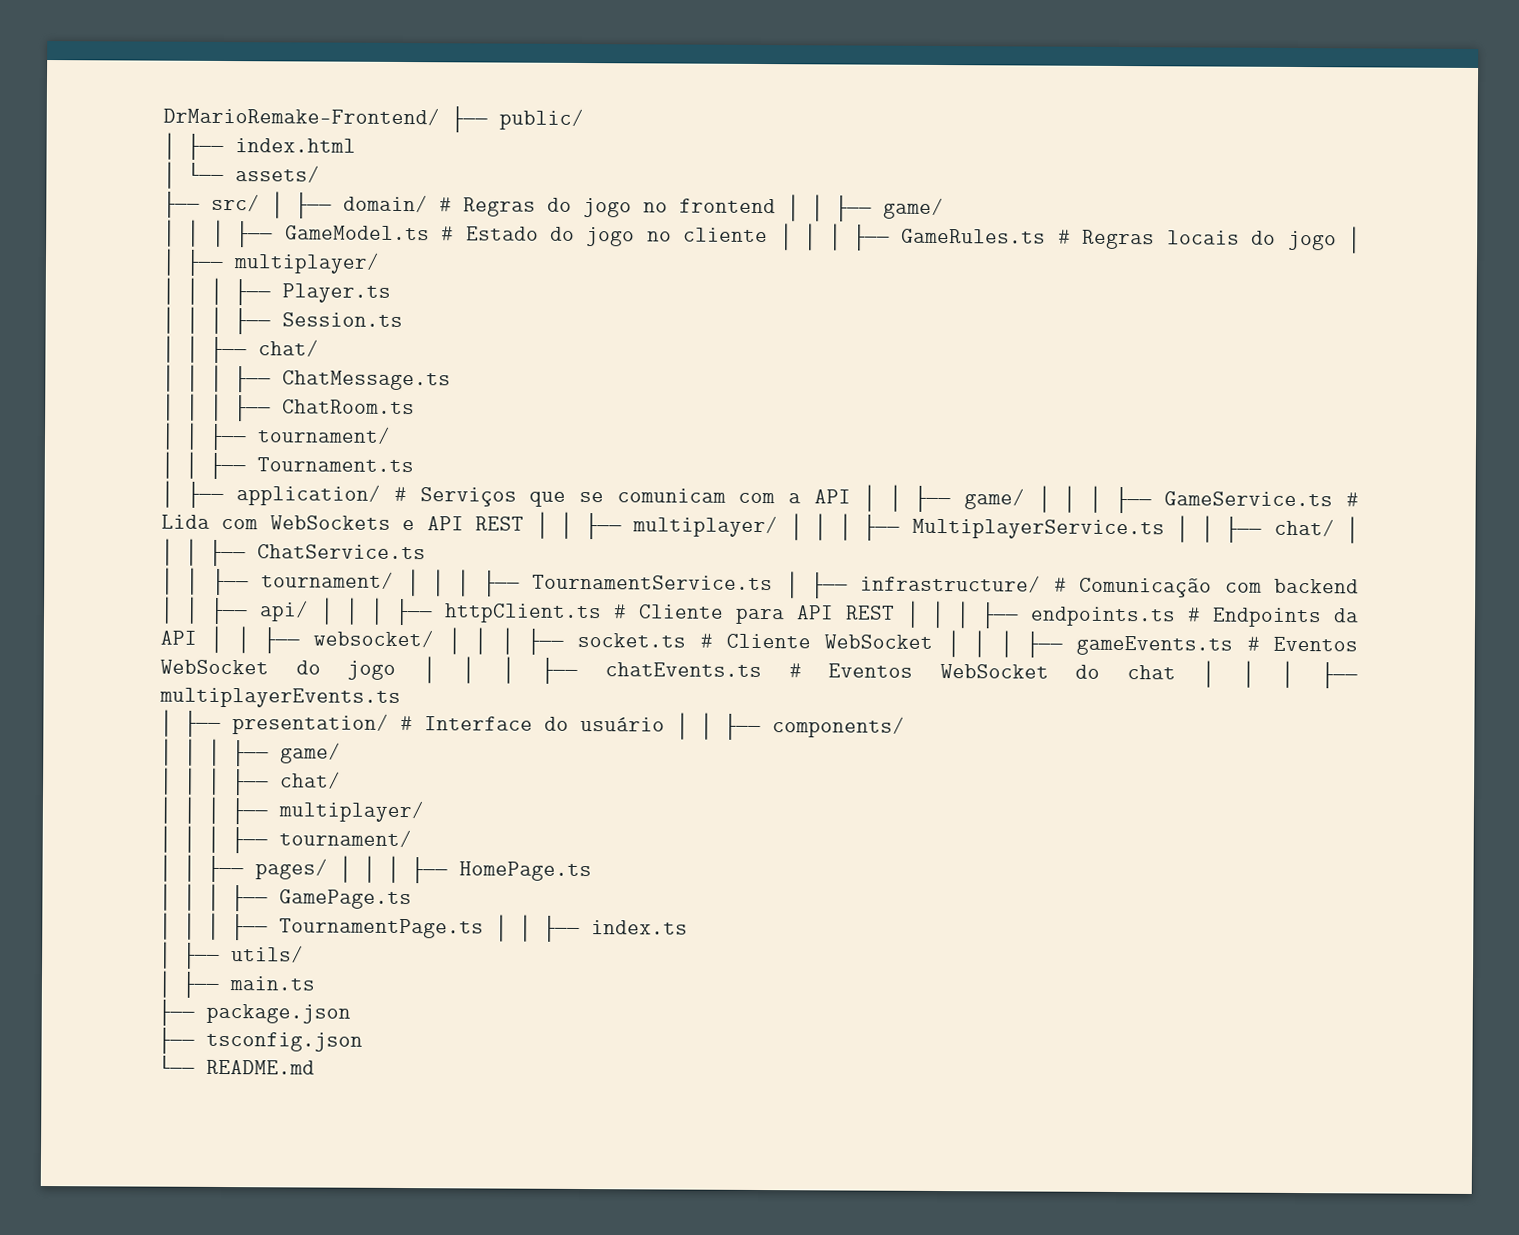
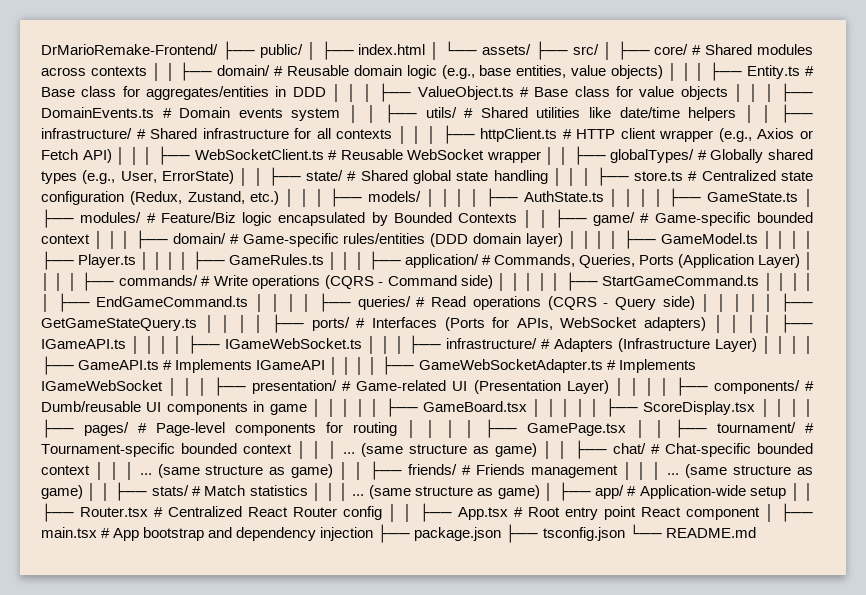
(584, 119) // -> (303, 51) none
(356, 145) // -> (426, 49) none
(320, 174) // -> (531, 49) none
[343,194,944,222] [163,219,1361,254] [162,248,380,276] [162,277,391,306] [162,306,403,335] [162,335,319,364] [162,364,451,393] [162,393,415,422] [161,422,391,451] [161,451,414,480] [161,480,1359,514] [161,511,1359,544] [161,538,426,567] [161,567,1359,599] [160,596,309,625] domain/ # Regras do jogo no frontend │ │ ├── game/ // │ │ │ ├── GameModel.ts # Estado do jogo no cliente │ │ │ ├── GameRules.ts # Regras locais do jogo │ │ ├── multiplayer/ // │ │ │ ├── Player.ts // │ │ │ ├── Session.ts // │ │ ├── chat/ // │ │ │ ├── ChatMessage.ts // │ │ │ ├── ChatRoom.ts // │ │ ├── tournament/ // │ │ ├── Tournament.ts // │ ├── application/ # Serviços que se comunicam com a API │ │ ├── game/ │ │ │ ├── GameService.ts # Lida com WebSockets e API REST │ │ ├── multiplayer/ │ │ │ ├── MultiplayerService.ts │ │ ├── chat/ │ │ │ ├── ChatService.ts // │ │ ├── tournament/ │ │ │ ├── TournamentService.ts │ ├── infrastructure/ # Comunicação com backend │ │ ├── api/ -> [654,44,813,55] [41,62,815,81] [41,83,814,102] [41,104,813,123] [41,128,393,139] core/ # Shared modules across contexts │ │ ├── domain/ # Reusable domain logic (e.g., base entities, value objects) │ │ │ ├── Entity.ts # Base class for aggregates/entities in DDD │ │ │ ├── ValueObject.ts # Base class for value objects │ │ │ ├── DomainEvents.ts # Domain events system │ │ ├── utils/ # Shared utilities like date/time helpers │ │ ├── infrastructure/ # Shared infrastructure for all contexts
[638,600,1359,629] [160,625,1358,658] [160,656,1358,689] [159,687,401,708] [160,709,905,741] [160,738,341,767] [160,767,341,796] [159,796,424,825] [159,825,412,854] [159,854,592,884] [159,883,412,912] [159,912,688,942] [159,941,304,969] [158,970,315,998] Cliente para API REST │ │ │ ├── endpoints.ts # Endpoints da API │ │ ├── websocket/ │ │ │ ├── socket.ts # Cliente WebSocket │ │ │ ├── gameEvents.ts # Eventos WebSocket do jogo │ │ │ ├── chatEvents.ts # Eventos WebSocket do chat │ │ │ ├── multiplayerEvents.ts // │ ├── presentation/ # Interface do usuário │ │ ├── components/ // │ │ │ ├── game/ // │ │ │ ├── chat/ // │ │ │ ├── multiplayer/ // │ │ │ ├── tournament/ // │ │ ├── pages/ │ │ │ ├── HomePage.ts // │ │ │ ├── GamePage.ts // │ │ │ ├── TournamentPage.ts │ │ ├── index.ts // │ ├── utils/ // │ ├── main.ts // -> [576,128,813,142] [41,146,814,165] [41,167,813,186] [41,188,814,207] [41,209,813,228] [41,230,814,249] [41,251,814,270] [41,272,814,291] [41,293,813,312] [41,314,813,333] [41,335,813,354] [41,356,696,375] [41,377,814,396] [41,398,814,417] [41,419,814,438] [41,440,814,459] [41,461,813,480] [41,482,814,501] [41,503,813,522] [41,527,374,541] HTTP client wrapper (e.g., Axios or Fetch API) │ │ │ ├── WebSocketClient.ts # Reusable WebSocket wrapper │ │ ├── globalTypes/ # Globally shared types (e.g., User, ErrorState) │ │ ├── state/ # Shared global state handling │ │ │ ├── store.ts # Centralized state configuration (Redux, Zustand, etc.) │ │ │ ├── models/ │ │ │ │ ├── AuthState.ts │ │ │ │ ├── GameState.ts │ ├── modules/ # Feature/Biz logic encapsulated by Bounded Contexts │ │ ├── game/ # Game-specific bounded context │ │ │ ├── domain/ # Game-specific rules/entities (DDD domain layer) │ │ │ │ ├── GameModel.ts │ │ │ │ ├── Player.ts │ │ │ │ ├── GameRules.ts │ │ │ ├── application/ # Commands, Queries, Ports (Application Layer) │ │ │ │ ├── commands/ # Write operations (CQRS - Command side) │ │ │ │ │ ├── StartGameCommand.ts │ │ │ │ │ ├── EndGameCommand.ts │ │ │ │ ├── queries/ # Read operations (CQRS - Query side) │ │ │ │ │ ├── GetGameStateQuery.ts │ │ │ │ ├── ports/ # Interfaces (Ports for APIs, WebSocket adapters) │ │ │ │ ├── IGameAPI.ts │ │ │ │ ├── IGameWebSocket.ts │ │ │ ├── infrastructure/ # Adapters (Infrastructure Layer) │ │ │ │ ├── GameAPI.ts # Implements IGameAPI │ │ │ │ ├── GameWebSocketAdapter.ts # Implements IGameWebSocket │ │ │ ├── presentation/ # Game-related UI (Presentation Layer) │ │ │ │ ├── components/ # Dumb/reusable UI components in game │ │ │ │ │ ├── GameBoard.tsx │ │ │ │ │ ├── ScoreDisplay.tsx │ │ │ │ ├── pages/ # Page-level components for routing │ │ │ │ ├── GamePage.tsx │ │ ├── tournament/ # Tournament-specific bounded context │ │ │ ... (same structure as game) │ │ ├── chat/ # Chat-specific bounded context │ │ │ ... (same structure as game) │ │ ├── friends/ # Friends management │ │ │ ... (same structure as game) │ │ ├── stats/ # Match statistics │ │ │ ... (same structure as game) │ ├── app/ # Application-wide setup │ │ ├── Router.tsx # Centralized React Router config │ │ ├── App.tsx # Root entry point React component │ ├── main.tsx # App bootstrap and dependency injection
(351, 1013) // -> (502, 534) none
(363, 1041) // -> (625, 534) none

